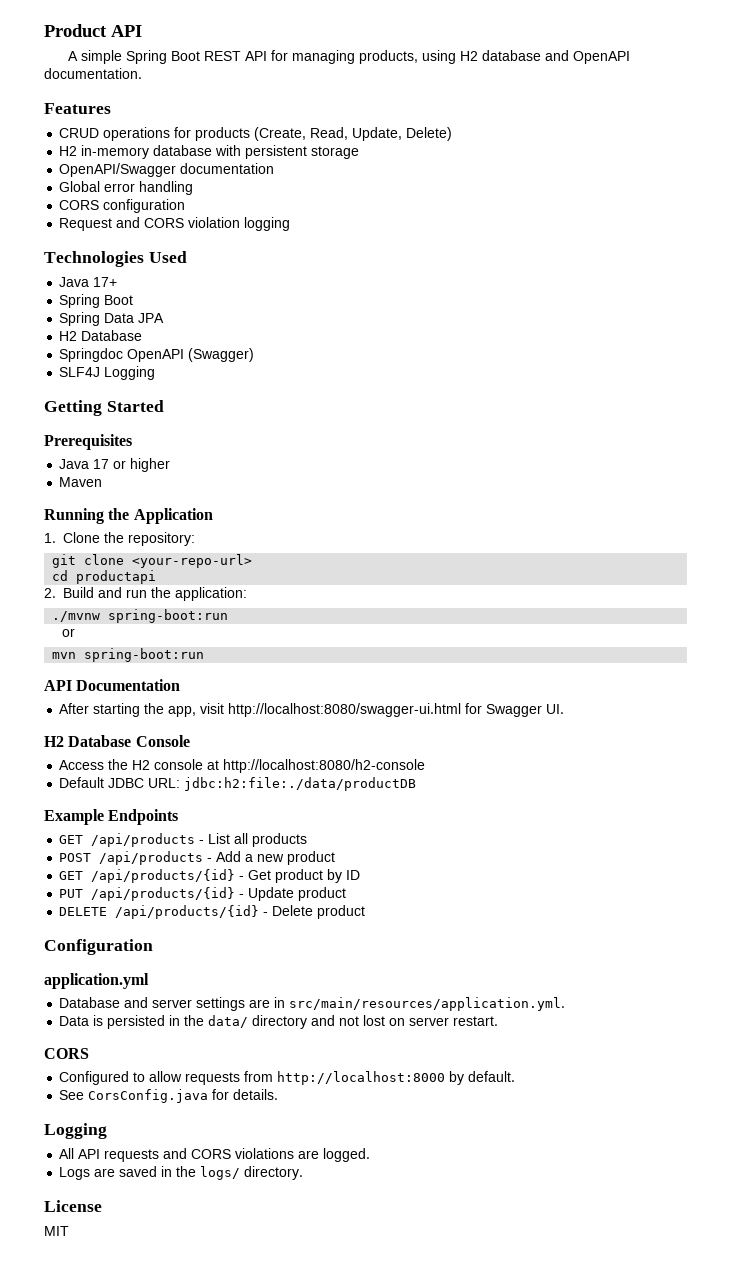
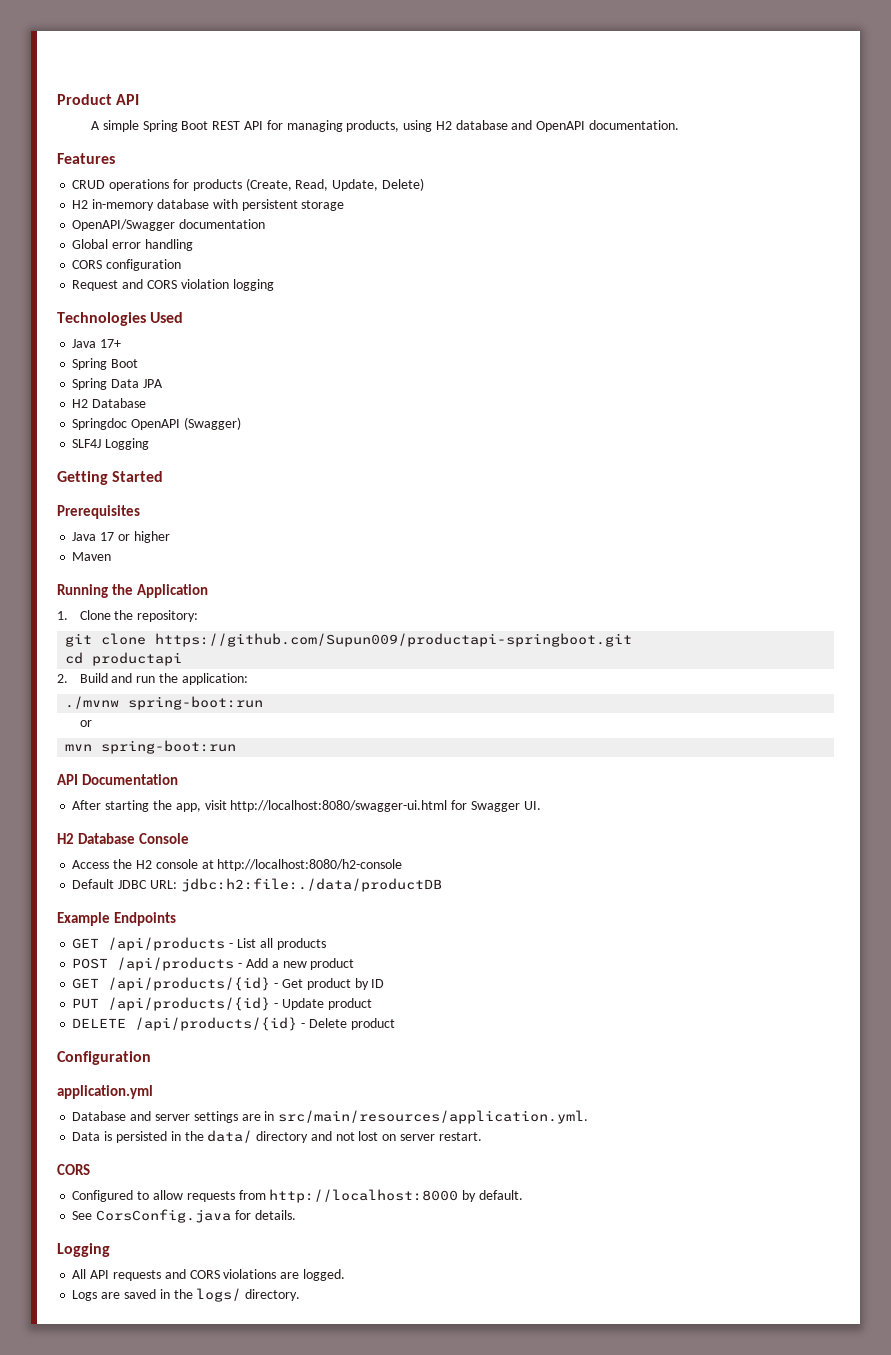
[132,554,253,568] <your-repo-url> -> [155,633,633,647] https://github.com/Supun009/productapi-springboot.git
[44,1200,102,1212] [44,1226,69,1236] // License // MIT -> (301, 1295) none

